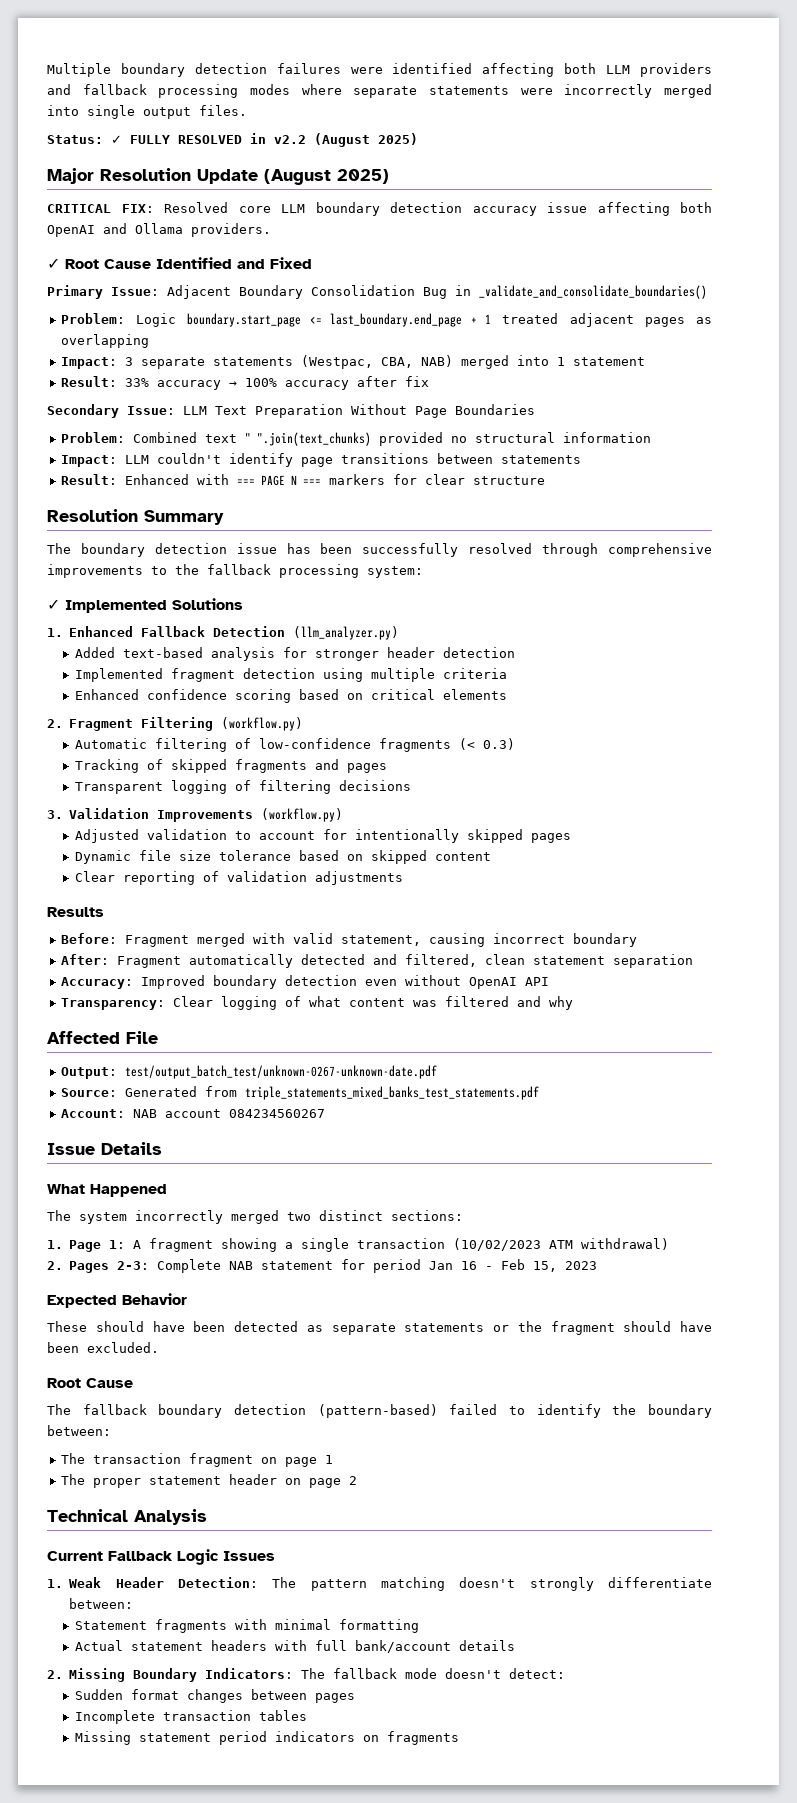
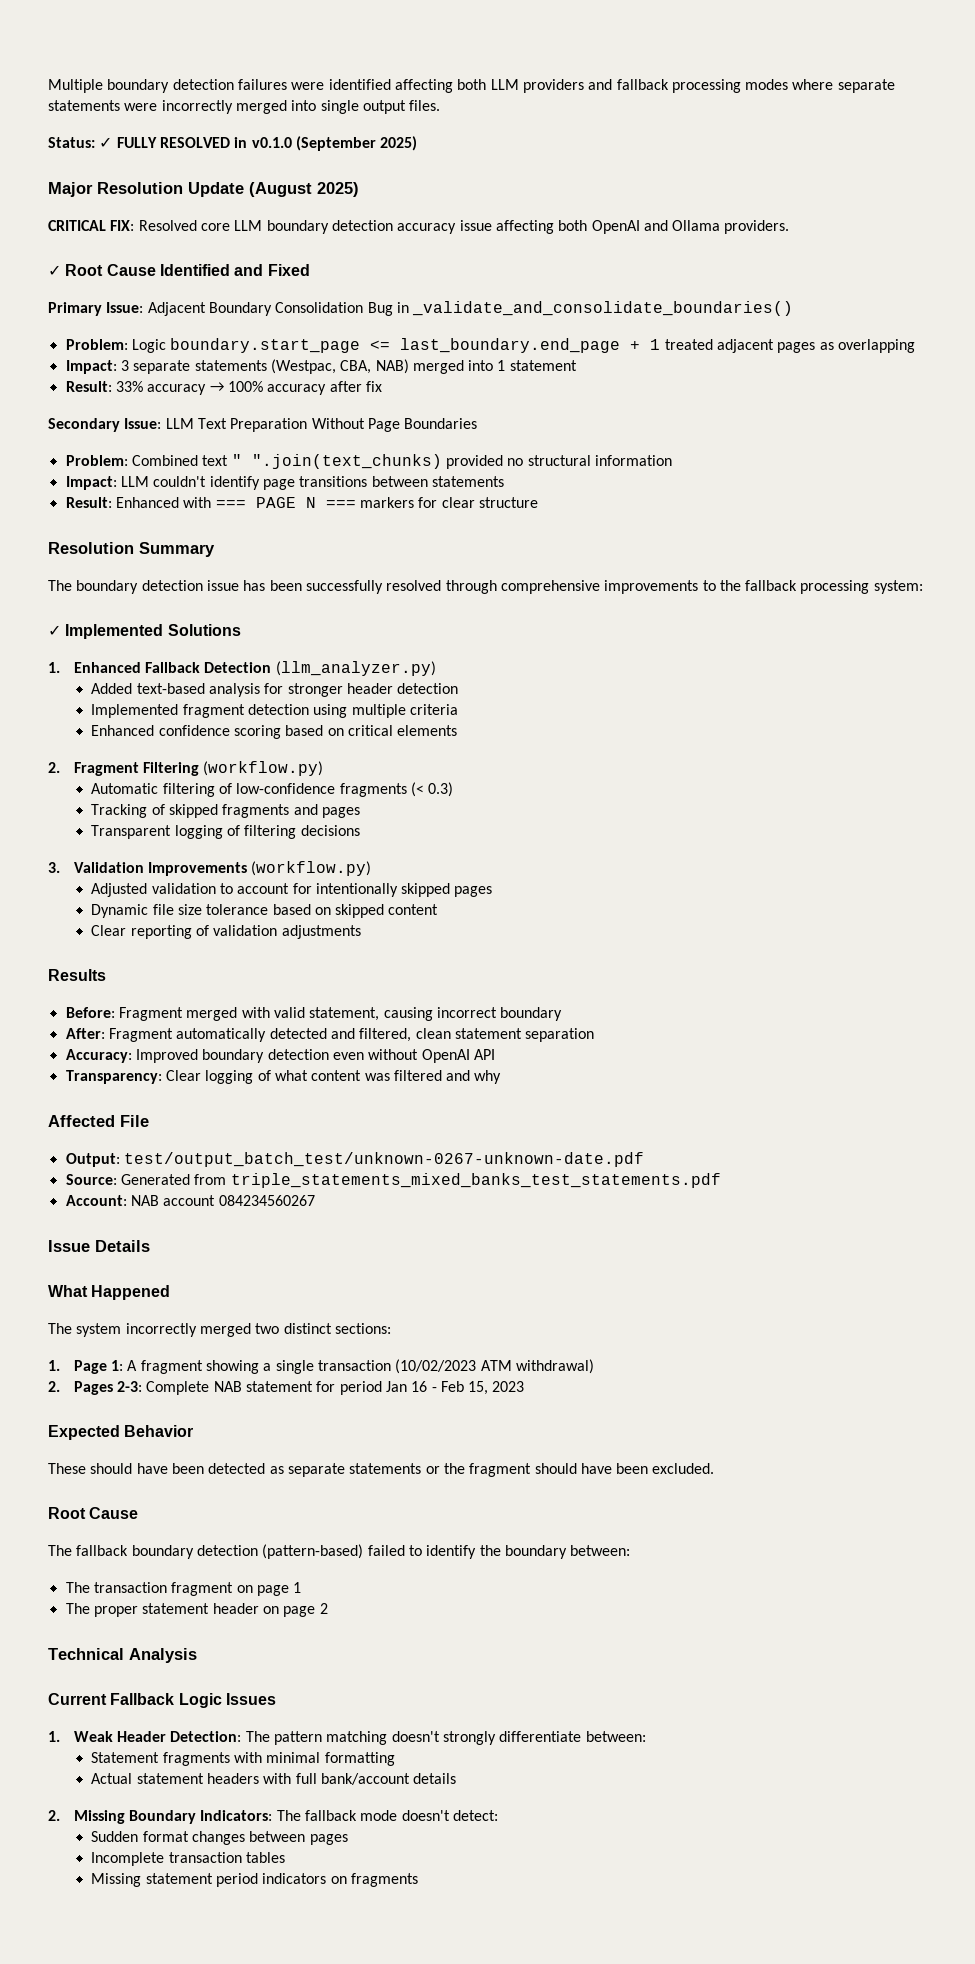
[274,133,370,147] v2.2 (August -> [251,136,376,151] v0.1.0 (September

